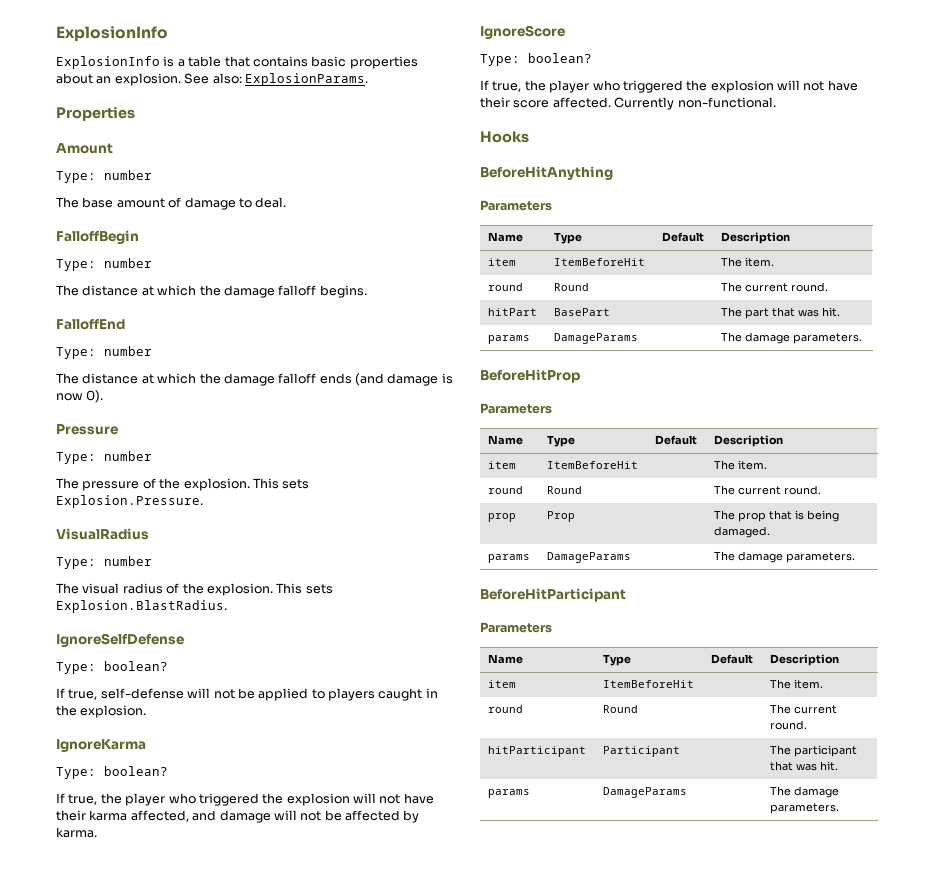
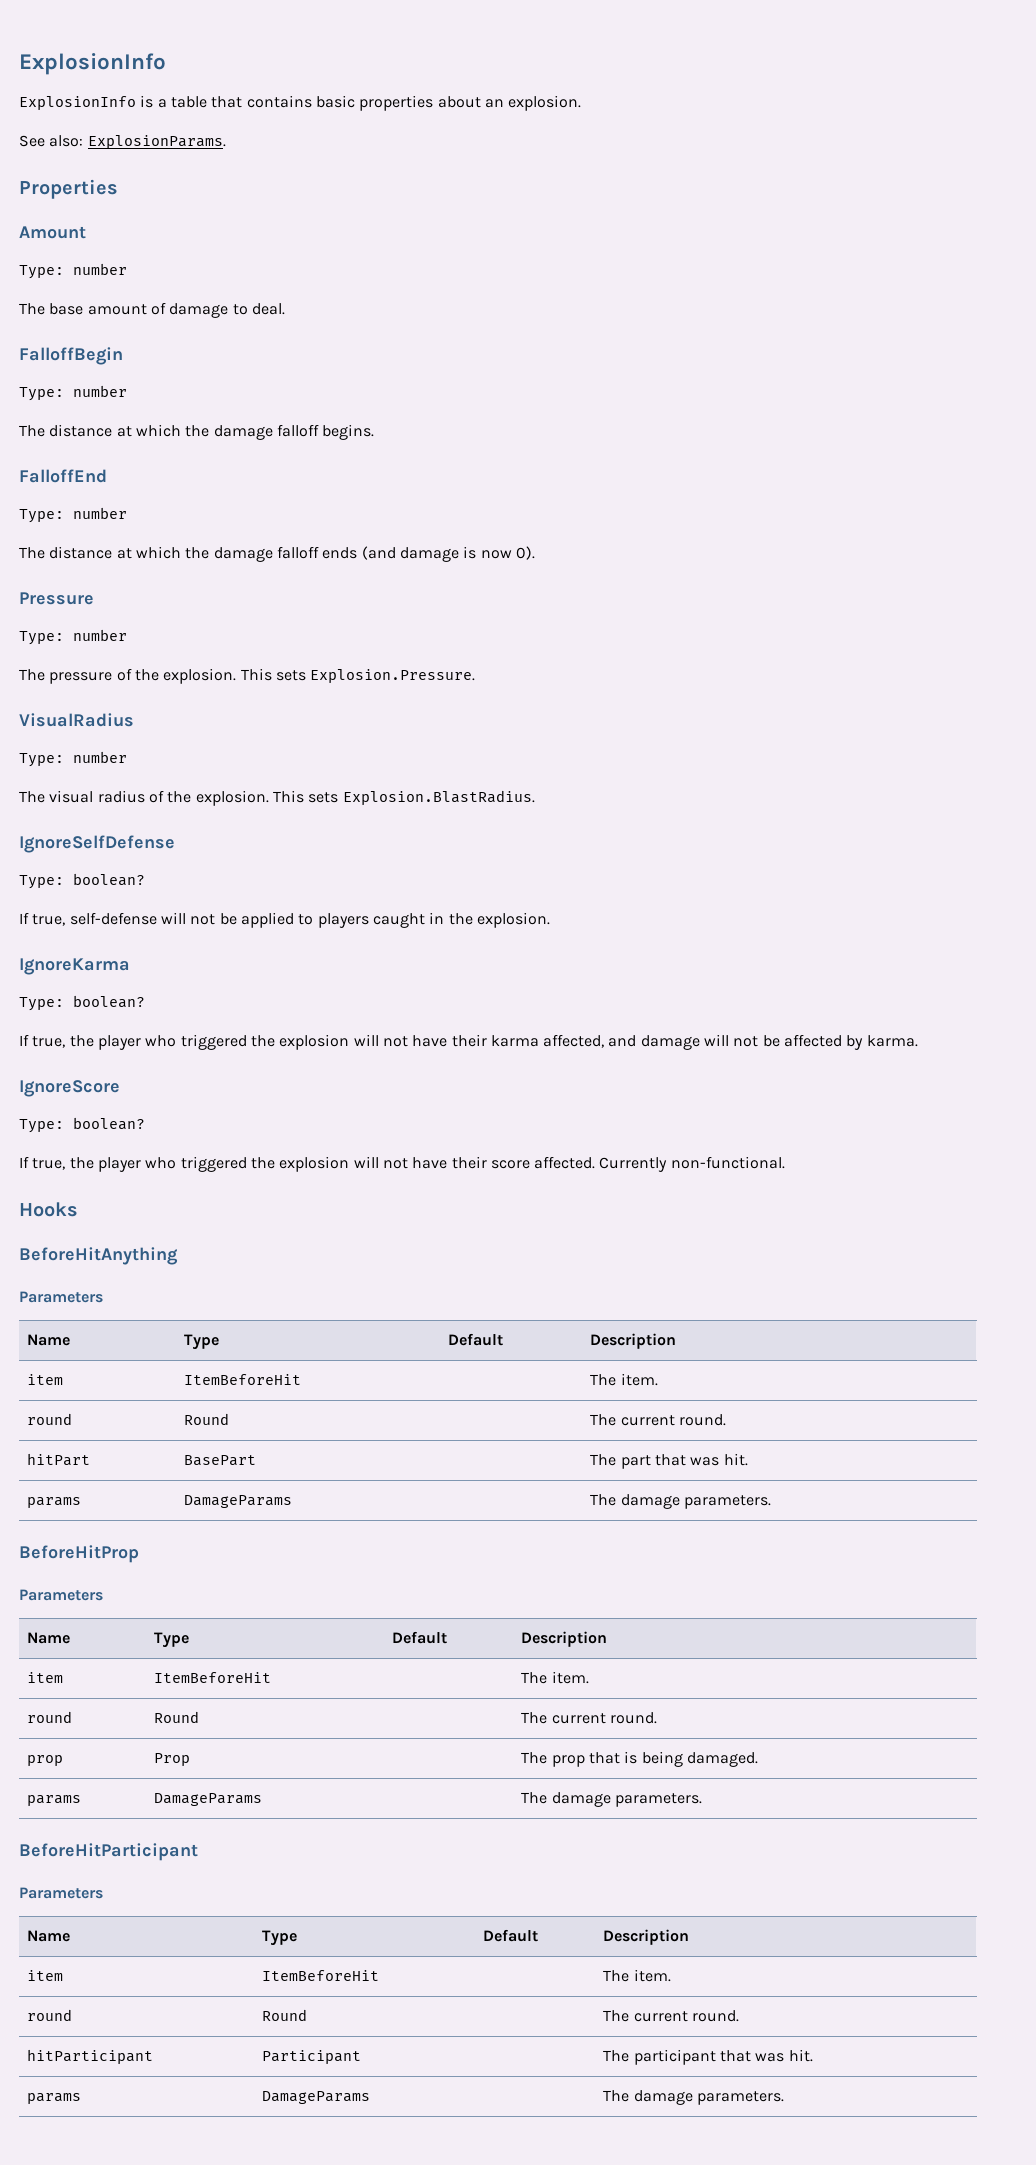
(181, 79) none -> (582, 103) //

